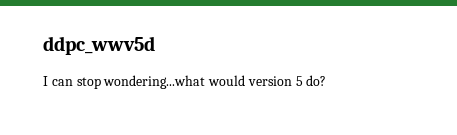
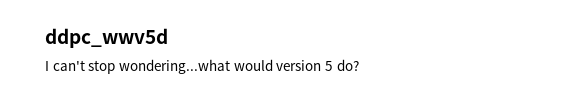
[51,79,73,86] can -> [52,60,85,71] can't

